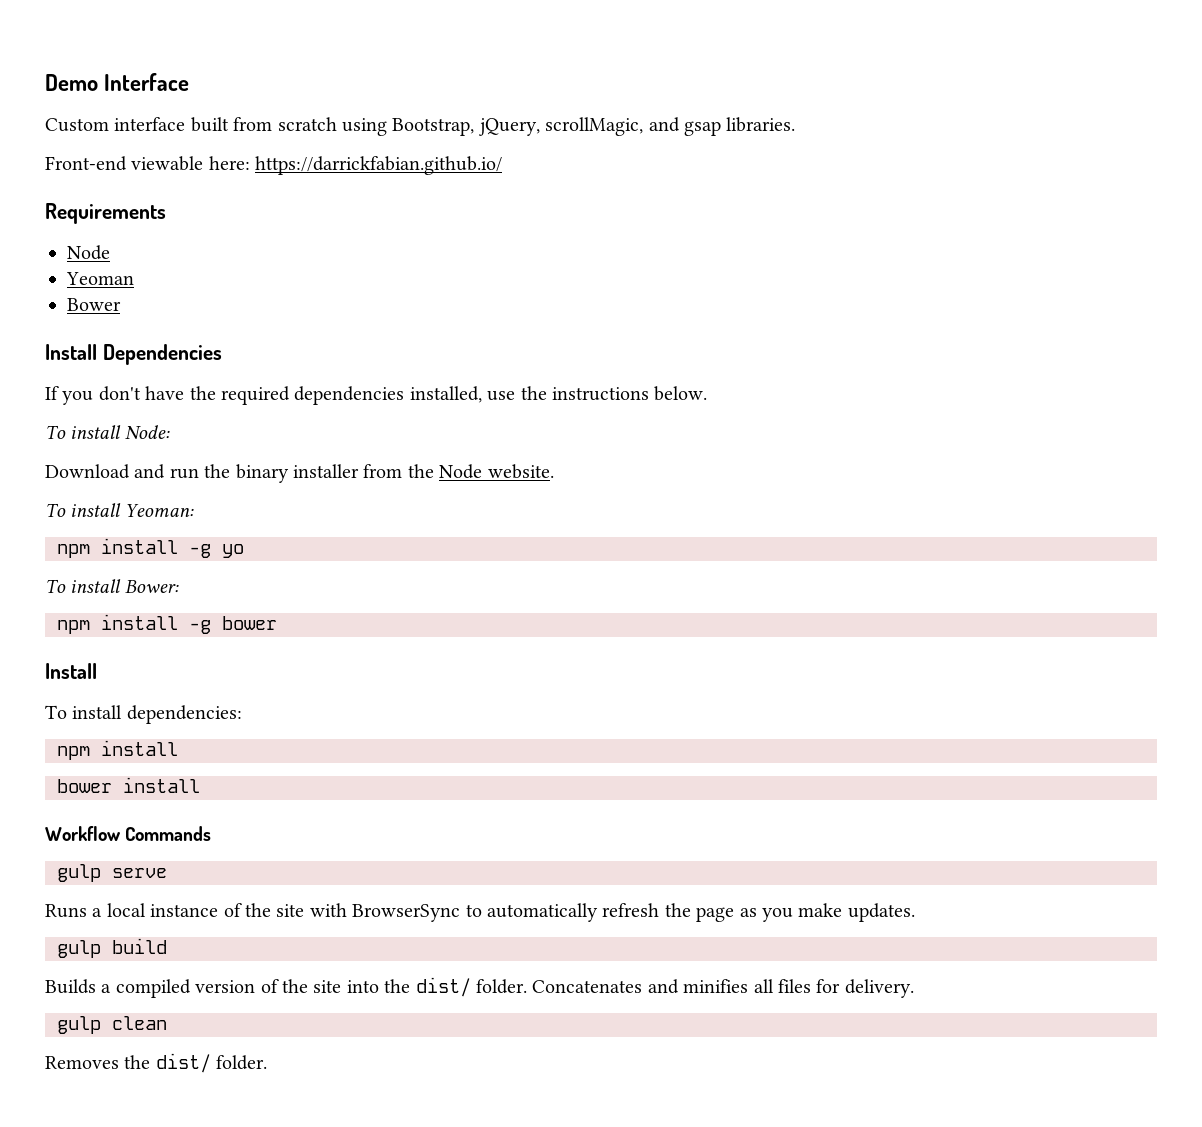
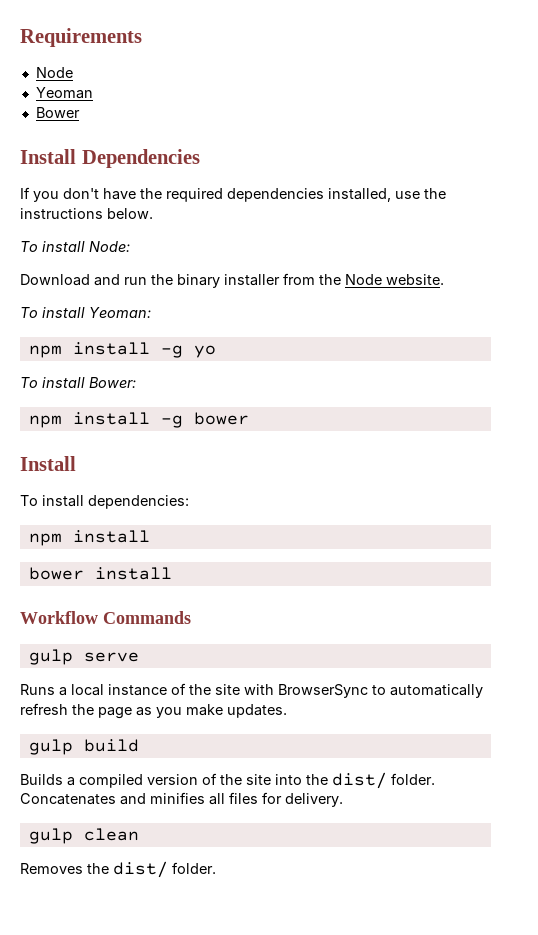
[45,73,190,91] [45,117,796,136] [45,156,503,175] Demo Interface // Custom interface built from scratch using Bootstrap, jQuery, scrollMagic, and gsap libraries. // Front-end viewable here: https://darrickfabian.github.io/ // -> (20, 37) none

